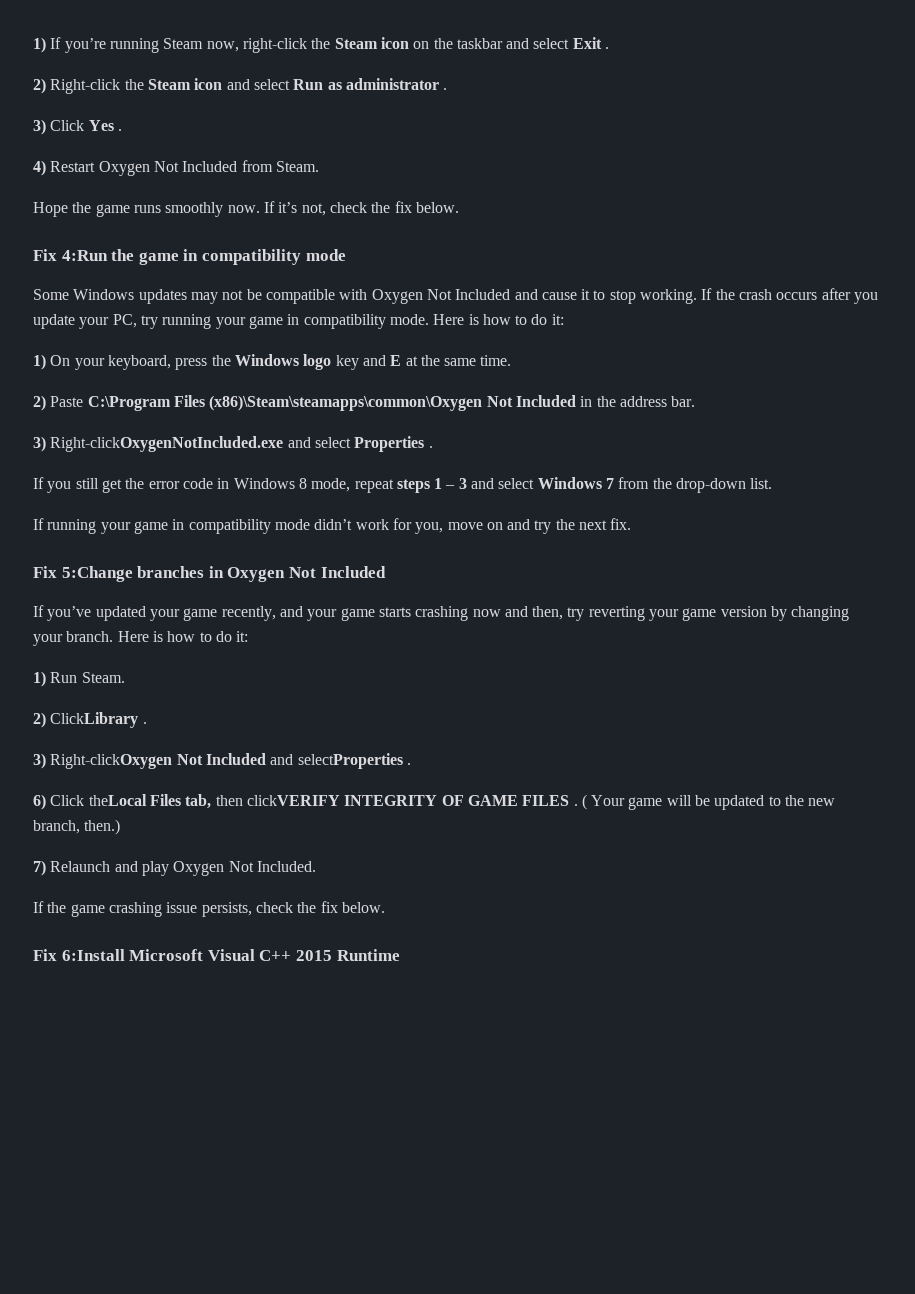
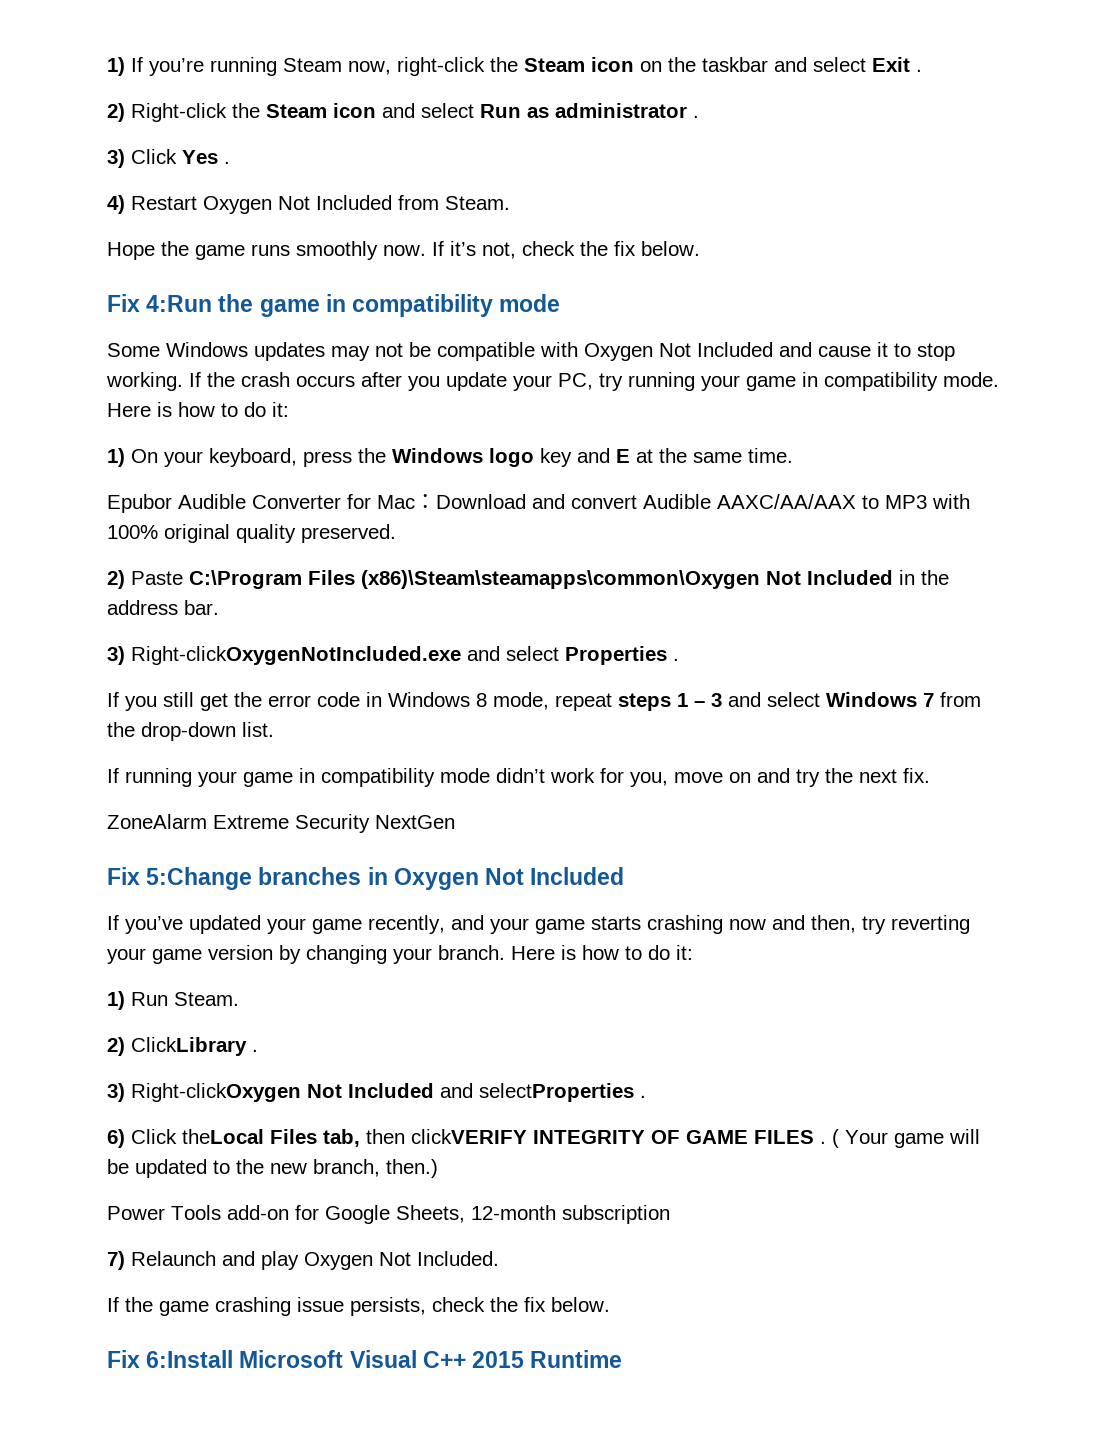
(512, 360) none -> [107,494,970,513] [107,524,396,543] // Epubor Audible Converter for Mac：Download and convert Audible AAXC/AA/AAX to MP3 with 100% original quality preserved.
(632, 524) none -> [107,814,455,833] // ZoneAlarm Extreme Security NextGen
(121, 827) none -> [107,1205,670,1224] // Power Tools add-on for Google Sheets, 12-month subscription

